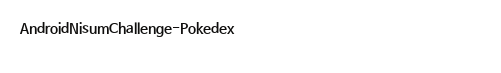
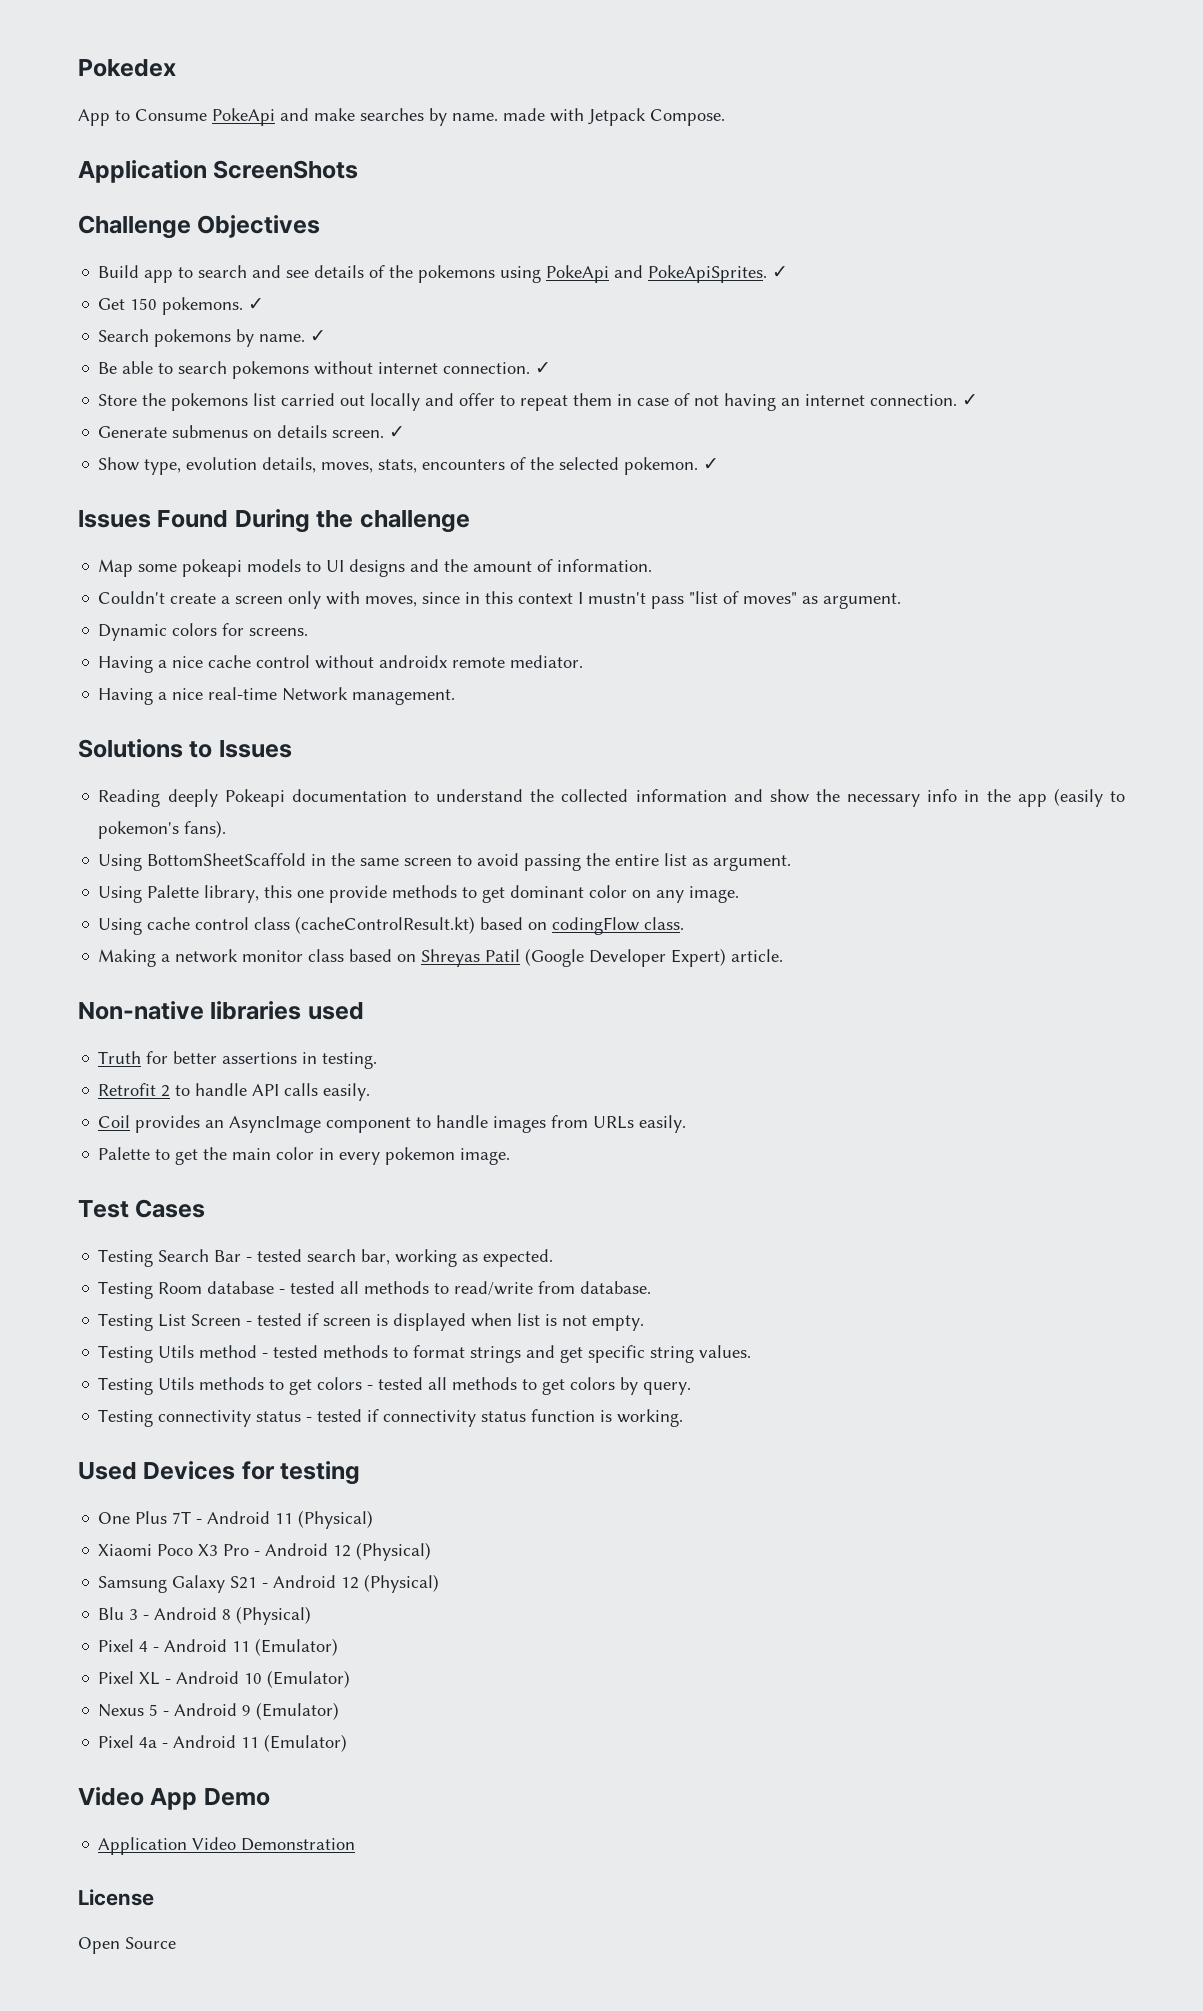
[19,22,235,37] AndroidNisumChallenge-Pokedex -> [78,59,176,77] [78,108,725,126] [78,160,359,183] [78,215,321,239] [98,265,789,283] [98,297,265,315] [98,329,327,347] [98,361,552,379] [98,393,979,411] [98,425,406,438] [98,457,720,475] [78,509,470,533] [98,559,653,577] [98,591,902,609] [98,623,309,641] [98,655,584,673] [98,687,456,705] [78,739,292,758] [98,788,1126,807] [98,820,227,839] [98,853,792,871] [98,885,740,903] [98,916,685,935] [98,948,784,967] [78,1001,364,1020] [98,1051,378,1069] [98,1083,371,1101] [98,1115,687,1133] [98,1147,511,1165] [78,1199,206,1218] [98,1249,554,1267] [98,1281,652,1299] [98,1313,645,1331] [98,1345,752,1363] [98,1377,692,1395] [98,1409,684,1427] [78,1461,361,1485] [98,1510,374,1529] [98,1542,432,1561] [98,1574,440,1593] [98,1606,312,1625] [98,1638,339,1656] [98,1670,351,1688] [98,1702,340,1720] [98,1734,348,1752] [78,1787,270,1810] [98,1837,356,1855] [78,1889,154,1906] [78,1937,176,1954] Pokedex // App to Consume PokeApi and make searches by name. made with Jetpack Compose. // Application ScreenShots // Challenge Objectives // Build app to search and see details of the pokemons using PokeApi and PokeApiSprites. ✓ // Get 150 pokemons. ✓ // Search pokemons by name. ✓ // Be able to search pokemons without internet connection. ✓ // Store the pokemons list carried out locally and offer to repeat them in case of not having an internet connection. ✓ // Generate submenus on details screen. ✓ // Show type, evolution details, moves, stats, encounters of the selected pokemon. ✓ // Issues Found During the challenge // Map some pokeapi models to UI designs and the amount of information. // Couldn't create a screen only with moves, since in this context I mustn't pass "list of moves" as argument. // Dynamic colors for screens. // Having a nice cache control without androidx remote mediator. // Having a nice real-time Network management. // Solutions to Issues // Reading deeply Pokeapi documentation to understand the collected information and show the necessary info in the app (easily to pokemon's fans). // Using BottomSheetScaffold in the same screen to avoid passing the entire list as argument. // Using Palette library, this one provide methods to get dominant color on any image. // Using cache control class (cacheControlResult.kt) based on codingFlow class. // Making a network monitor class based on Shreyas Patil (Google Developer Expert) article. // Non-native libraries used // Truth for better assertions in testing. // Retrofit 2 to handle API calls easily. // Coil provides an AsyncImage component to handle images from URLs easily. // Palette to get the main color in every pokemon image. // Test Cases // Testing Search Bar - tested search bar, working as expected. // Testing Room database - tested all methods to read/write from database. // Testing List Screen - tested if screen is displayed when list is not empty. // Testing Utils method - tested methods to format strings and get specific string values. // Testing Utils methods to get colors - tested all methods to get colors by query. // Testing connectivity status - tested if connectivity status function is working. // Used Devices for testing // One Plus 7T - Android 11 (Physical) // Xiaomi Poco X3 Pro - Android 12 (Physical) // Samsung Galaxy S21 - Android 12 (Physical) // Blu 3 - Android 8 (Physical) // Pixel 4 - Android 11 (Emulator) // Pixel XL - Android 10 (Emulator) // Nexus 5 - Android 9 (Emulator) // Pixel 4a - Android 11 (Emulator) // Video App Demo // Application Video Demonstration // License // Open Source

